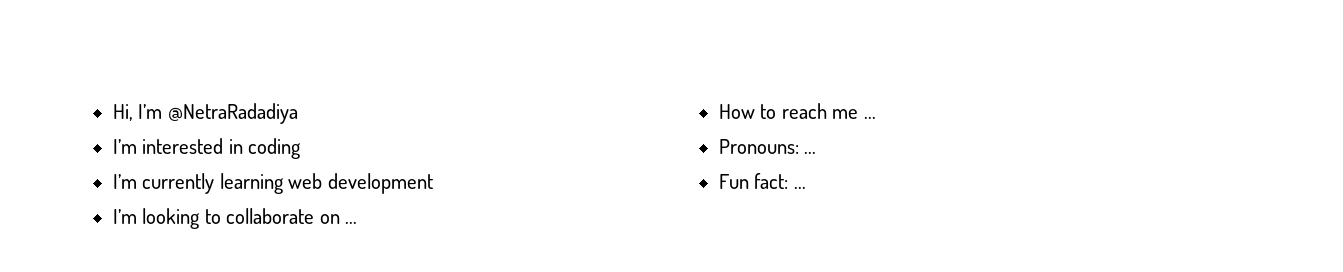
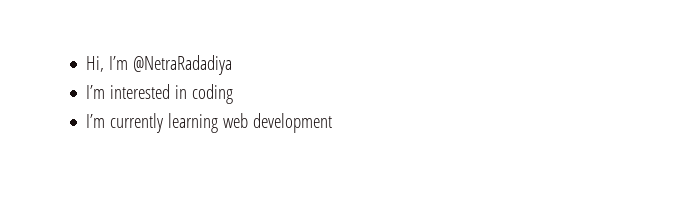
[112,208,358,229] [718,103,876,119] [718,139,817,154] [718,173,806,189] // I’m looking to collaborate on ... // How to reach me ... // Pronouns: ... // Fun fact: ... -> (333, 123) none

